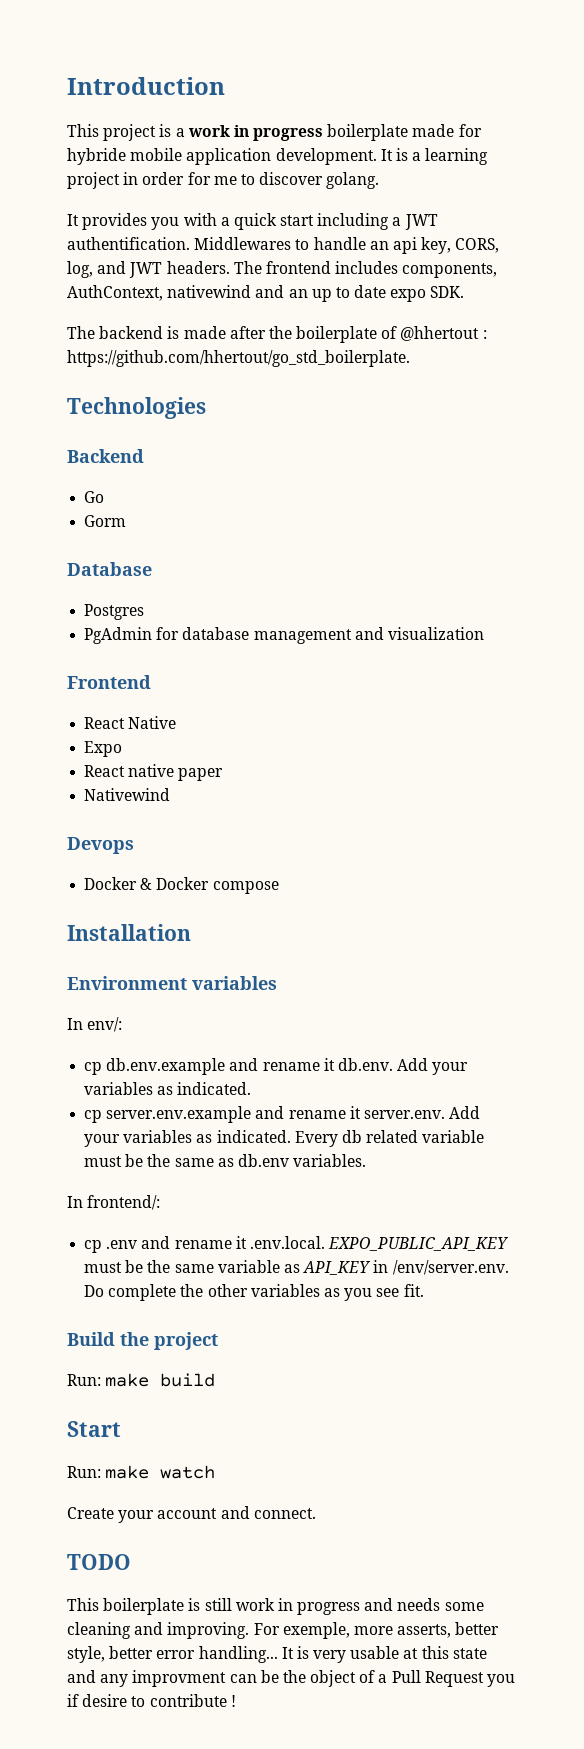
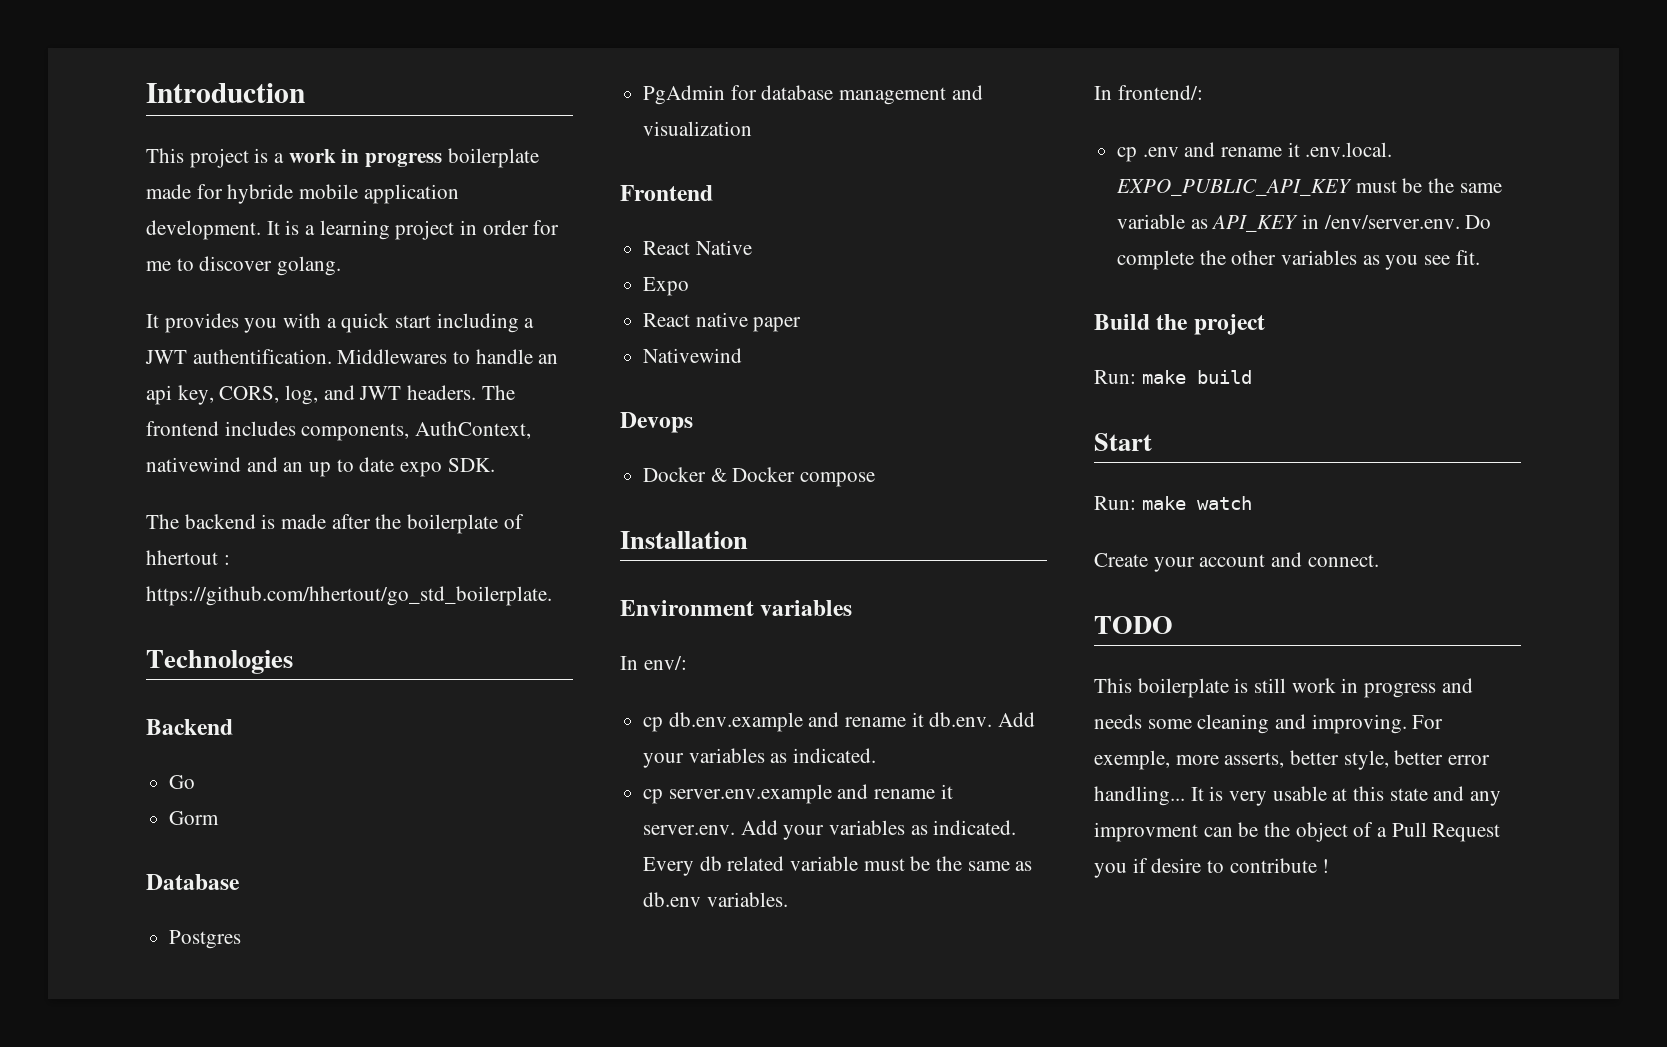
[400,326,480,341] @hhertout -> [146,550,218,565] hhertout

